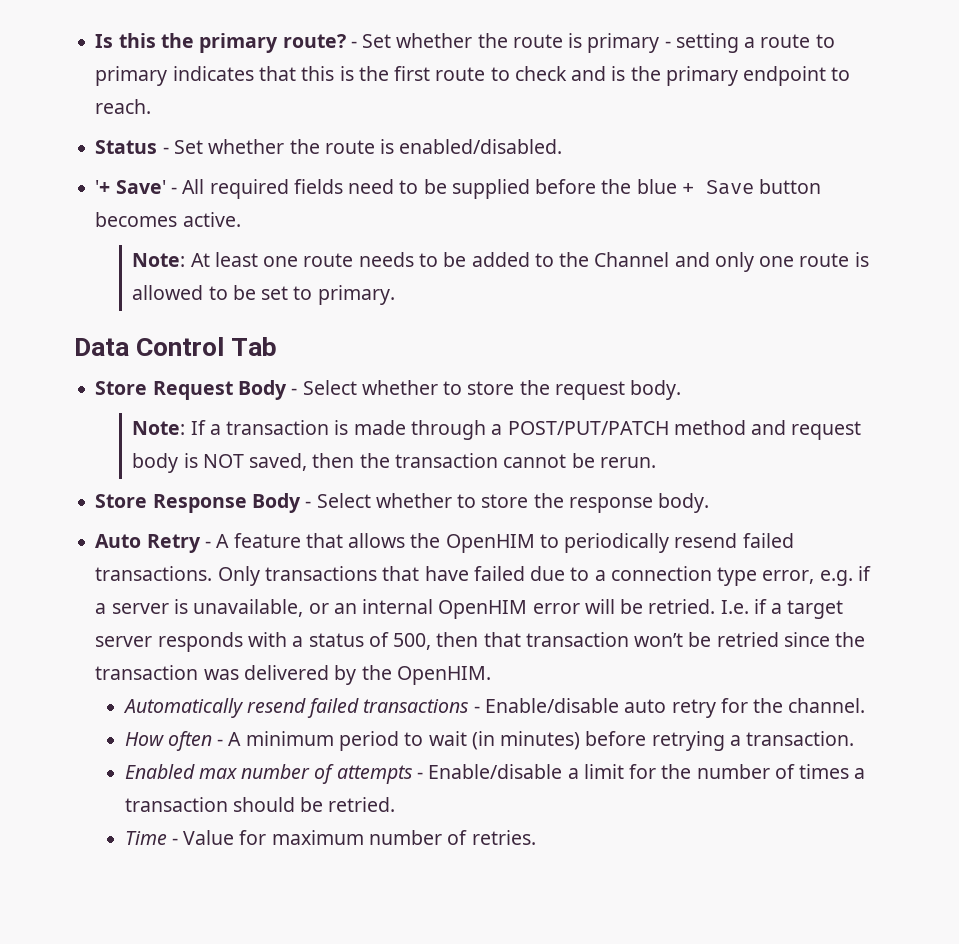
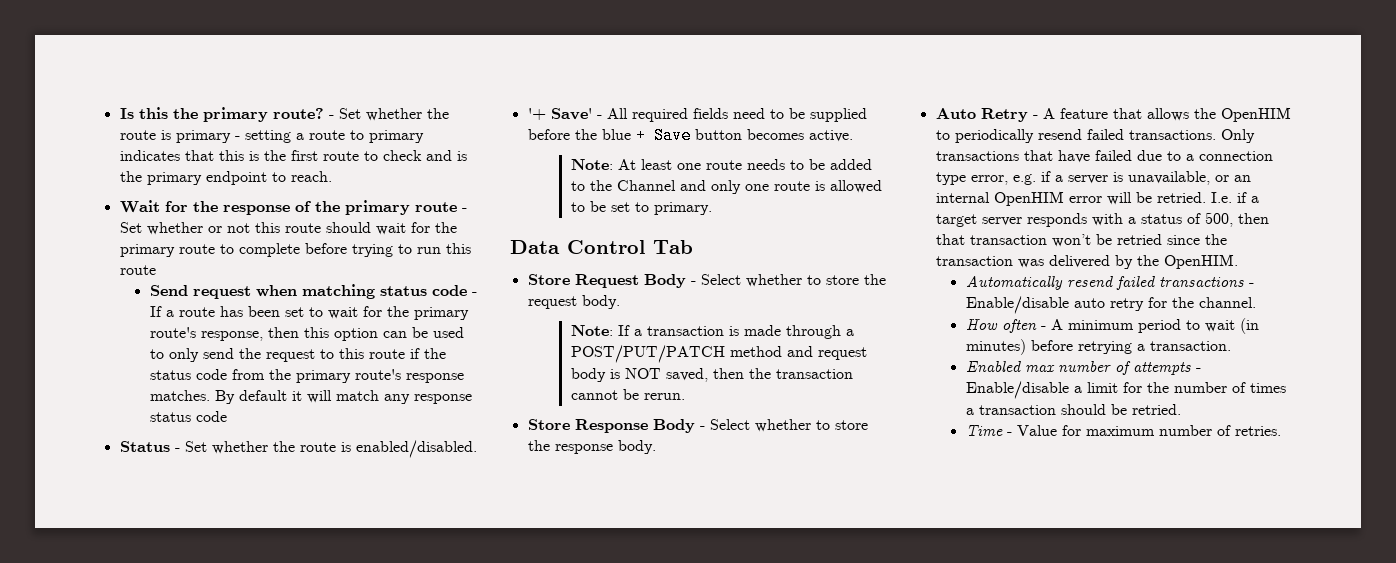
(152, 106) none -> [119,200,467,215] [119,222,457,235] [119,243,471,257] [119,265,156,275] [149,284,477,299] [149,306,469,320] [149,327,464,341] [149,348,446,362] [149,369,464,383] [149,390,472,404] [149,411,227,422] // Wait for the response of the primary route - Set whether or not this route should wait for the primary route to complete before trying to run this route // Send request when matching status code - If a route has been set to wait for the primary route's response, then this option can be used to only send the request to this route if the status code from the primary route's response matches. By default it will match any response status code

